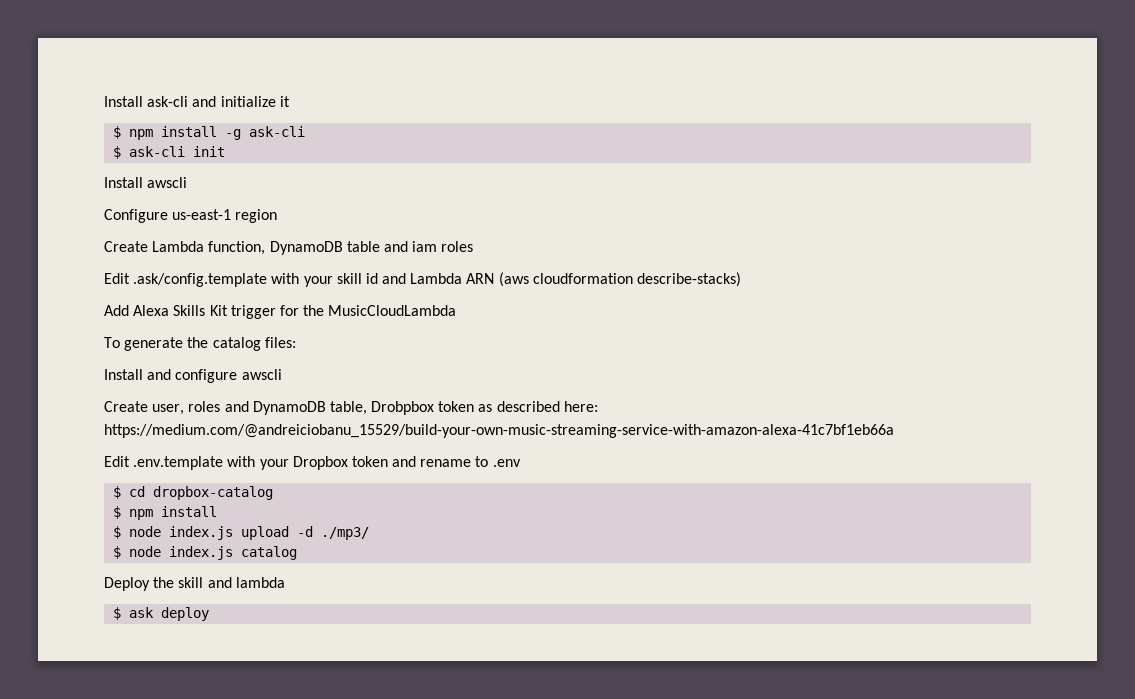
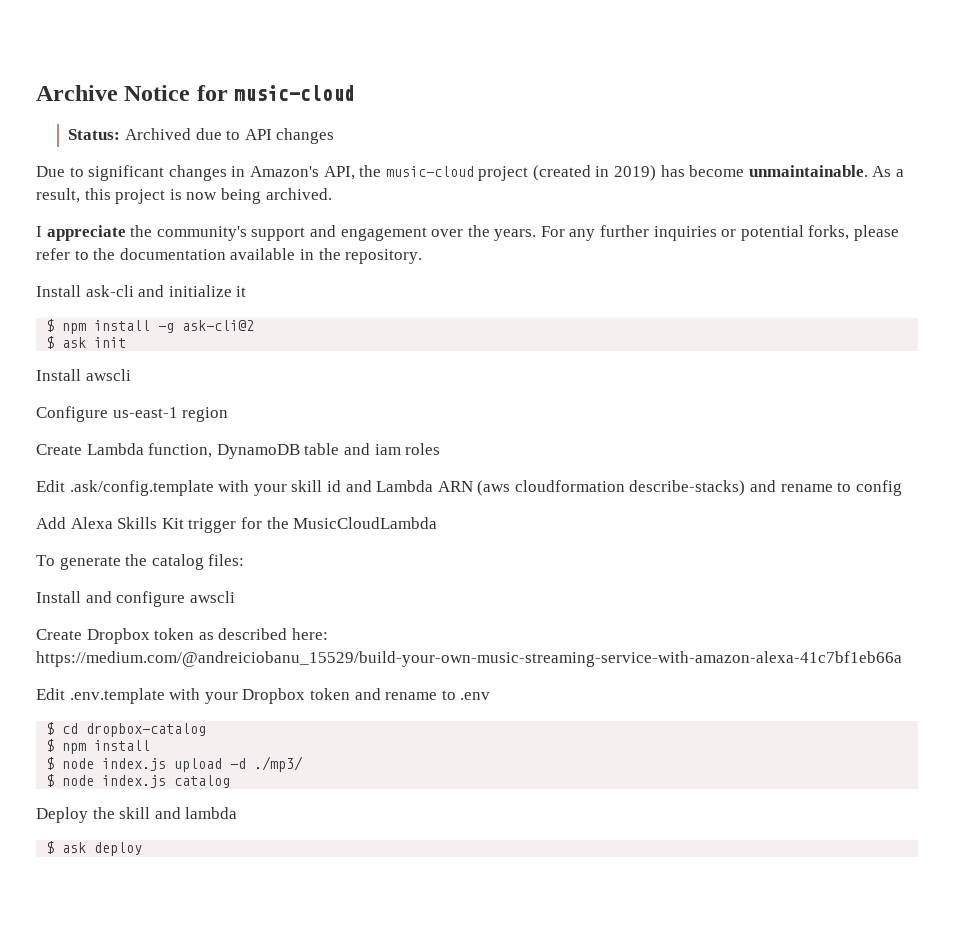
(104, 101) none -> [36,85,356,101] [68,128,335,144] [36,165,905,181] [36,188,332,204] [36,225,900,241] [36,248,423,264] Archive Notice for music-cloud // Status: Archived due to API changes // Due to significant changes in Amazon's API, the music-cloud project (created in 2019) has become unmaintainable. As a result, this project is now being archived. // I appreciate the community's support and engagement over the years. For any further inquiries or potential forks, please refer to the documentation available in the repository. //
[249,126,306,137] [113,146,186,159] ask-cli // $ ask-cli -> [182,320,255,331] [46,336,87,349] ask-cli@2 // $ ask
(742, 279) none -> [750,480,902,496] and rename to config
[152,401,435,415] user, roles and DynamoDB table, Drobpbox -> [86,628,150,644] Dropbox

